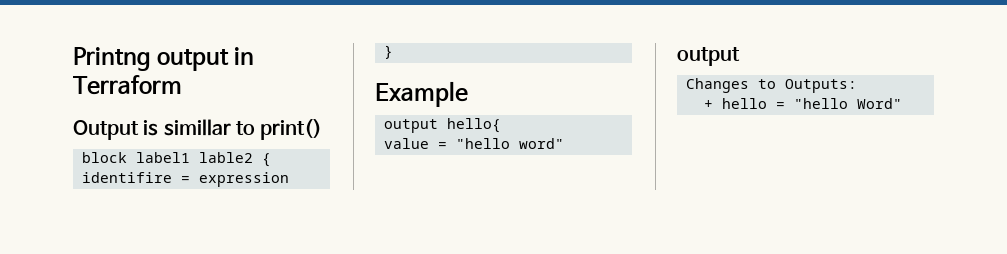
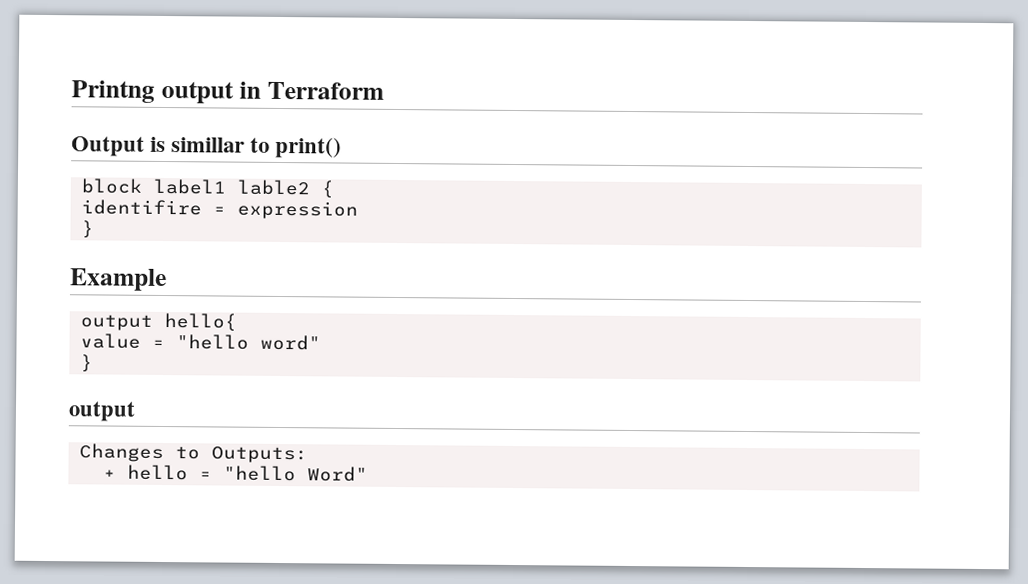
(565, 143) none -> [79,354,93,373] // }

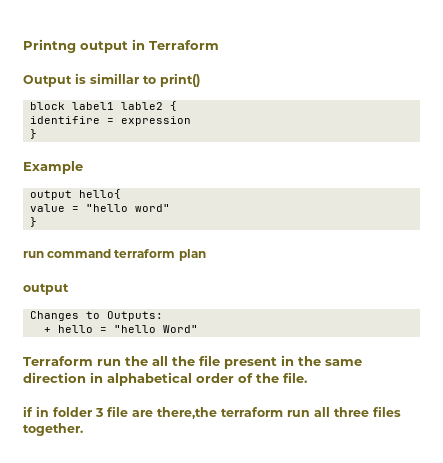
(93, 363) none -> [23,249,206,261] // run command terraform plan
(368, 474) none -> [23,355,362,369] [23,372,307,386] [23,406,401,419] [23,423,83,436] // Terraform run the all the file present in the same direction in alphabetical order of the file. // if in folder 3 file are there,the terraform run all three files together.

